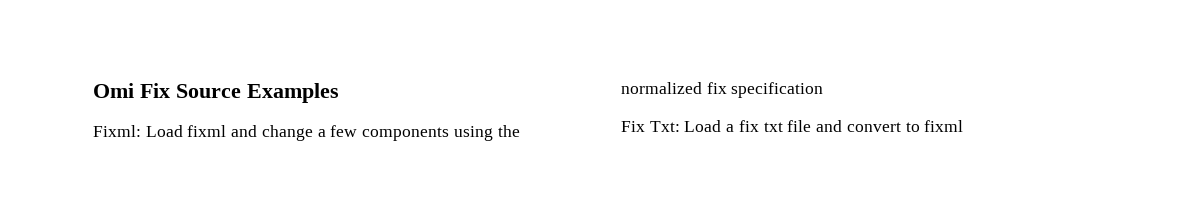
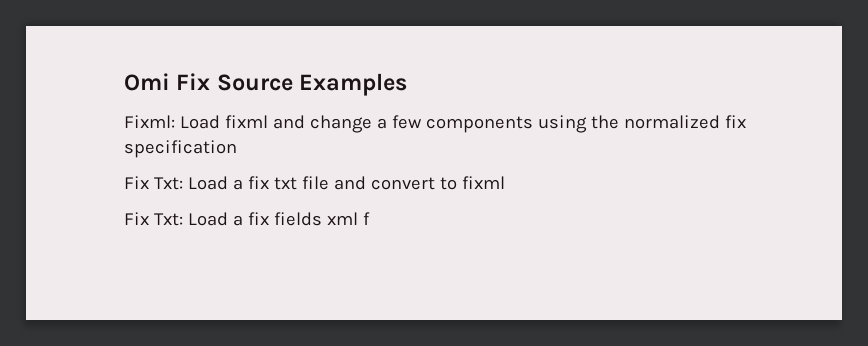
(964, 126) none -> [124,212,370,226] // Fix Txt: Load a fix fields xml f

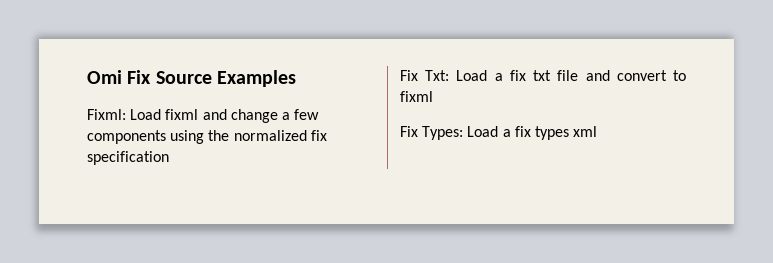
[153,212,370,226] Txt: Load a fix fields xml f -> [422,126,598,140] Types: Load a fix types xml

